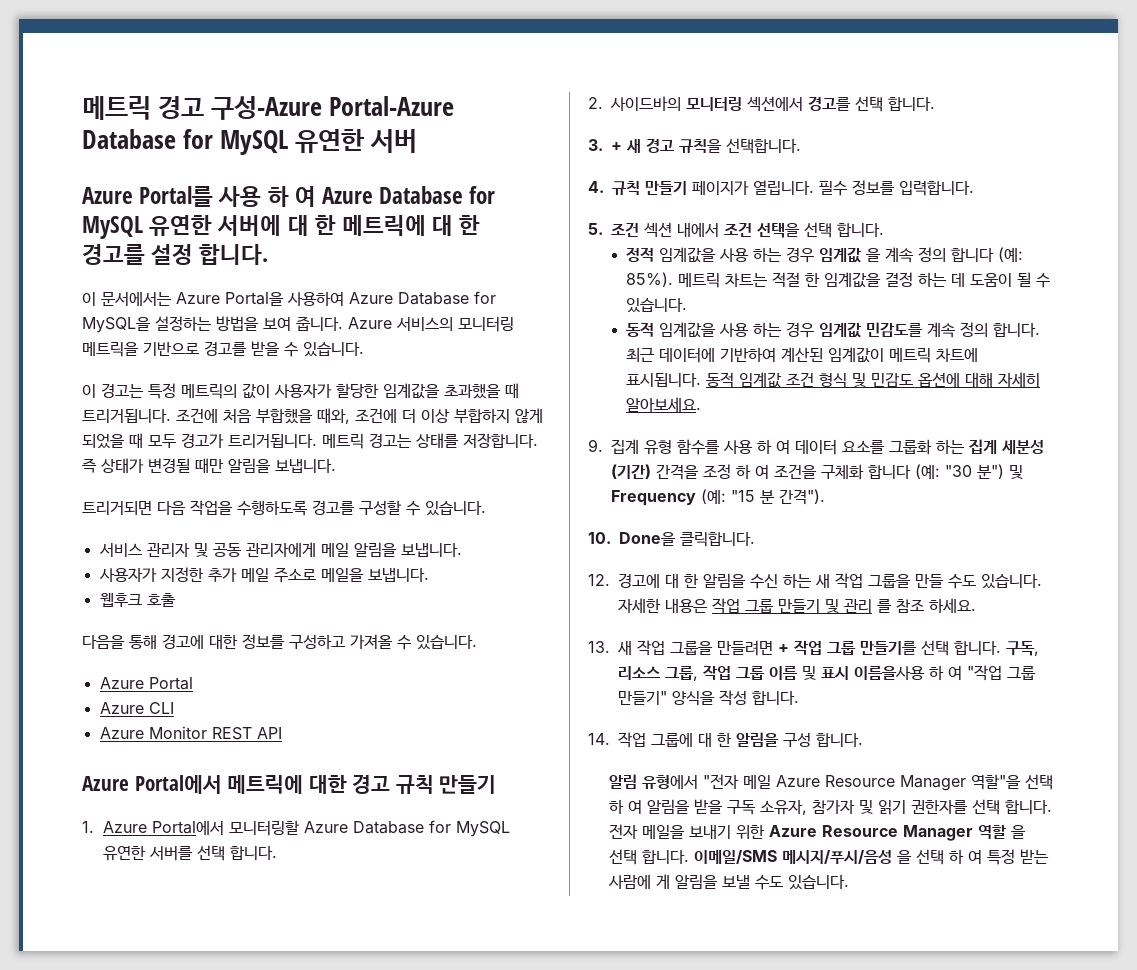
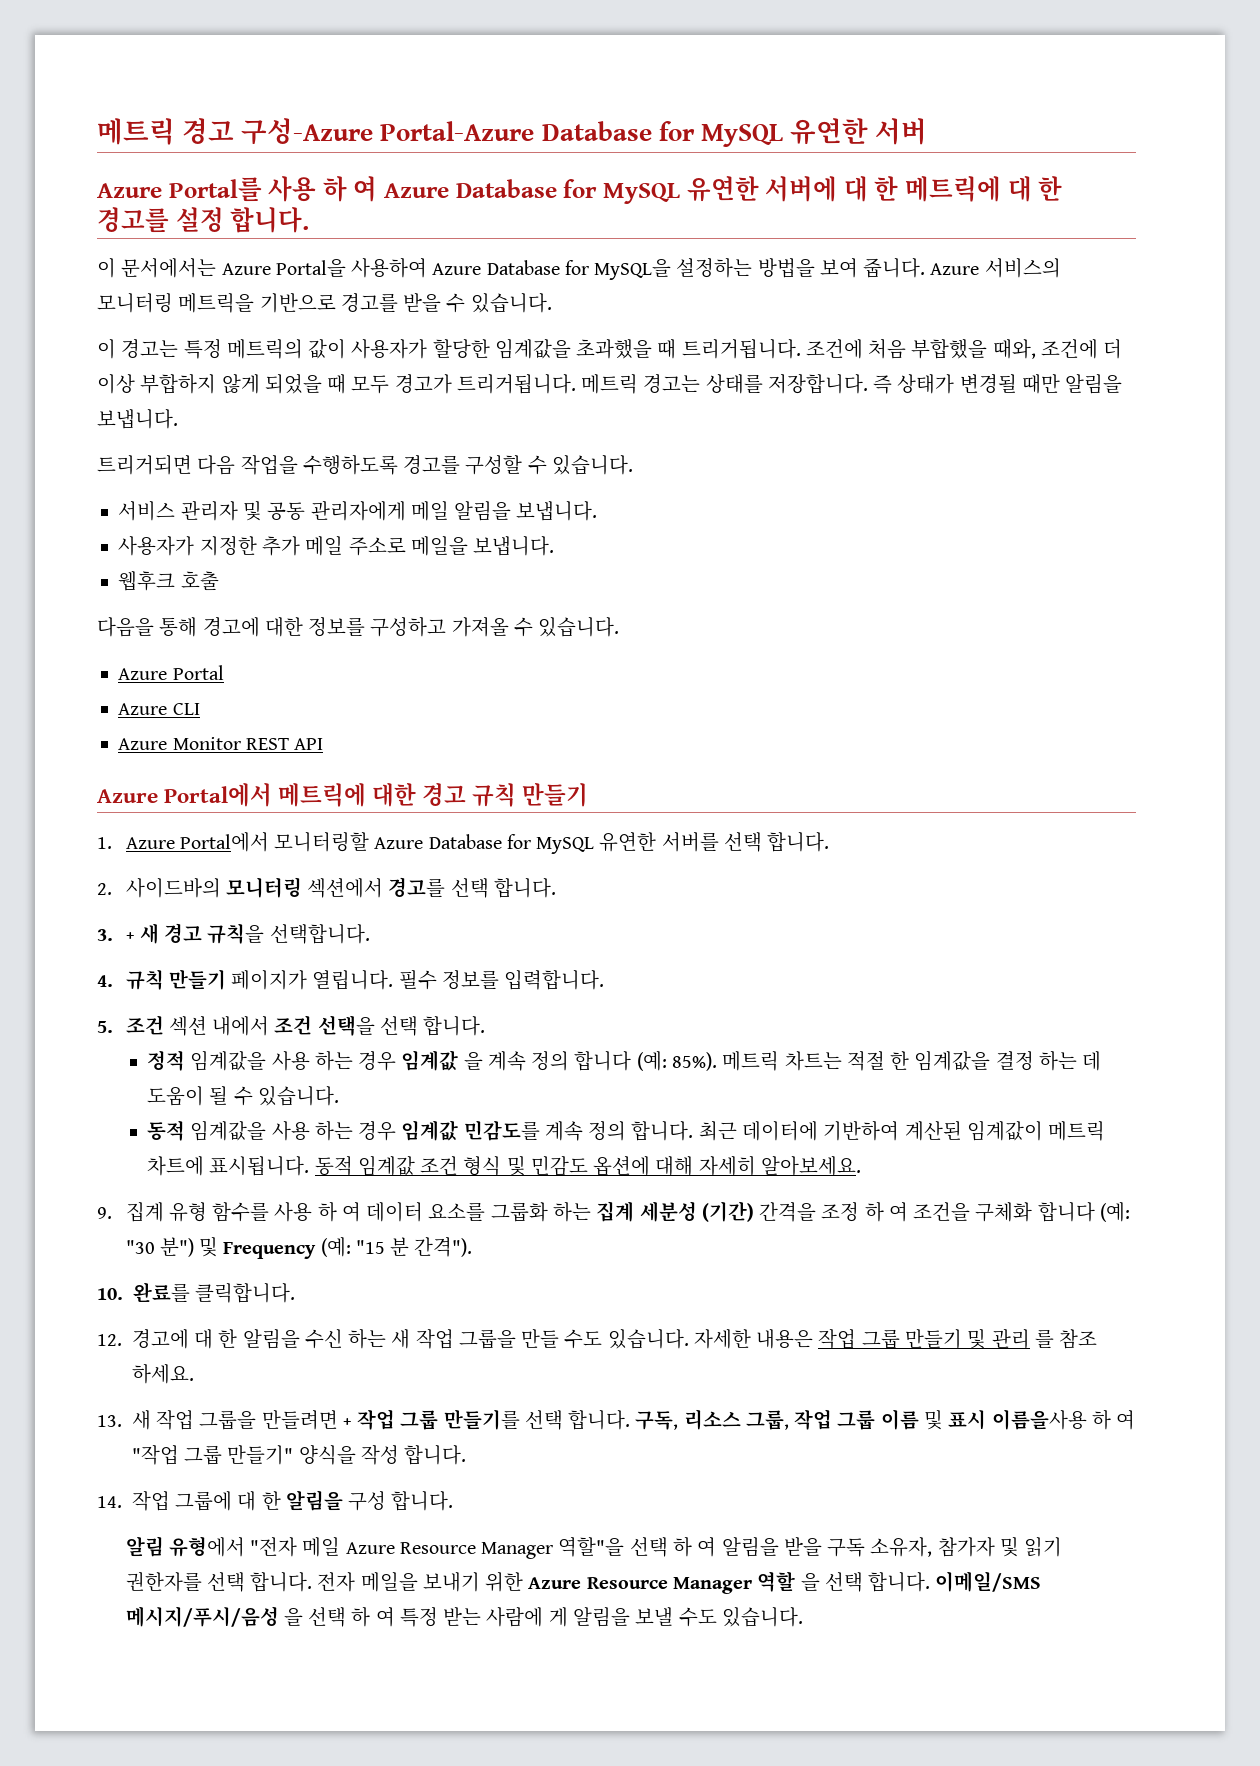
[619,532,676,546] Done을 -> [132,1282,190,1302] 완료를

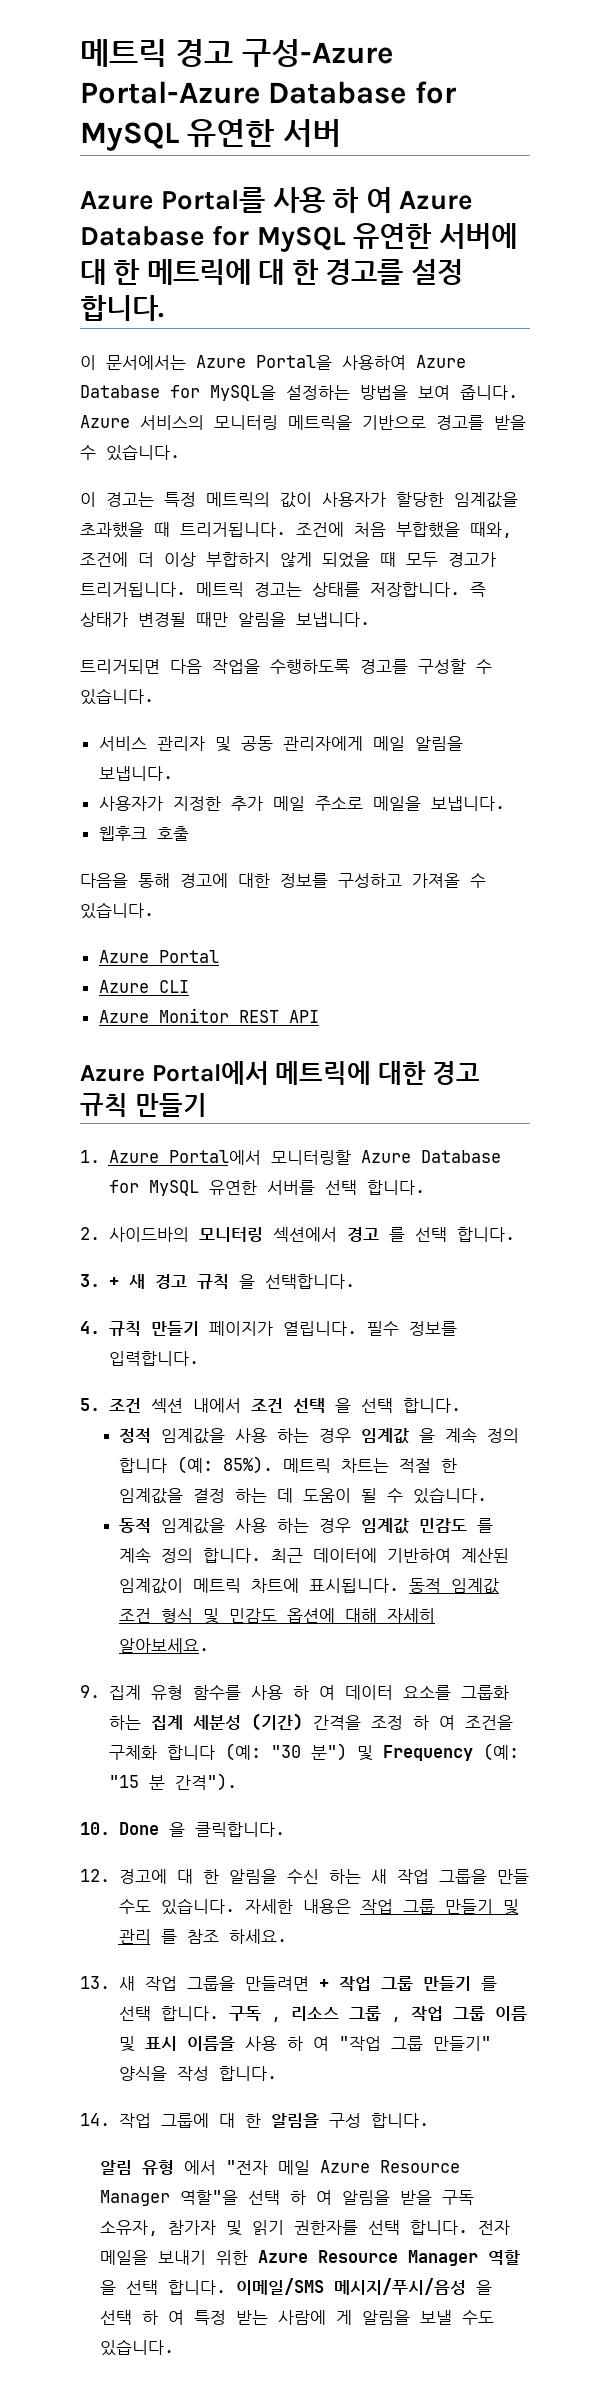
[388,877,446,897] 경고를 -> [346,1227,405,1242] 경고 를
[207,923,265,944] 규칙을 -> [196,1274,255,1289] 규칙 을
[317,1015,375,1036] 선택을 -> [292,1398,351,1413] 선택 을
[463,1120,540,1141] 민감도를 -> [418,1518,493,1533] 민감도 를
[132,1282,190,1302] 완료를 -> [118,1822,185,1837] Done 을
[443,1409,789,1430] 만들기를 선택 합니다. 구독, 리소스 그룹, -> [422,1976,497,1991] [118,2006,401,2022] 만들기 를 선택 합니다. 구독 , 리소스 그룹 ,
[991,1409,1087,1430] 이름을사용 -> [186,2036,277,2051] 이름을 사용
[168,1536,245,1557] 유형에서 -> [142,2160,217,2175] 유형 에서

